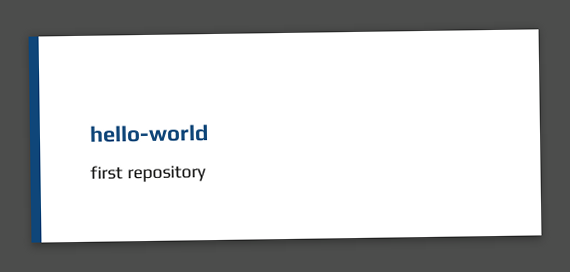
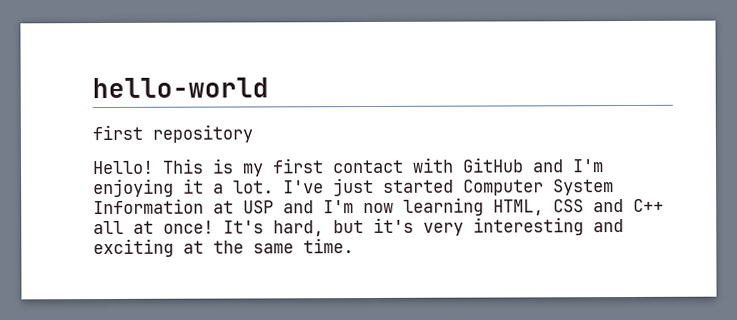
(206, 174) none -> [93,157,604,177] [93,177,614,198] [93,197,664,216] [93,217,624,237] [93,238,354,258] // Hello! This is my first contact with GitHub and I'm enjoying it a lot. I've just started Computer System Information at USP and I'm now learning HTML, CSS and C++ all at once! It's hard, but it's very interesting and exciting at the same time.

